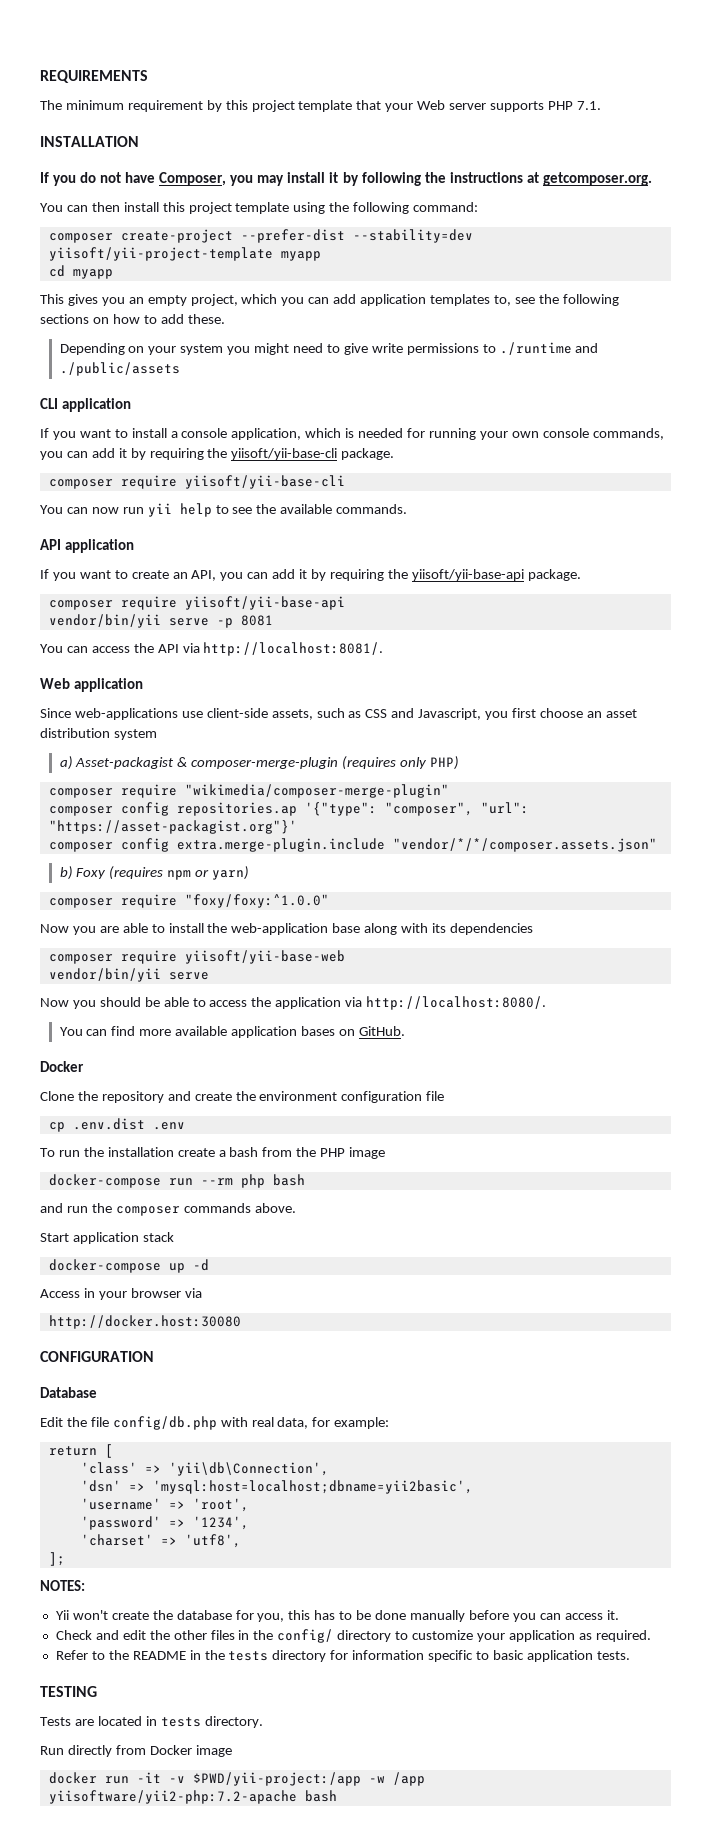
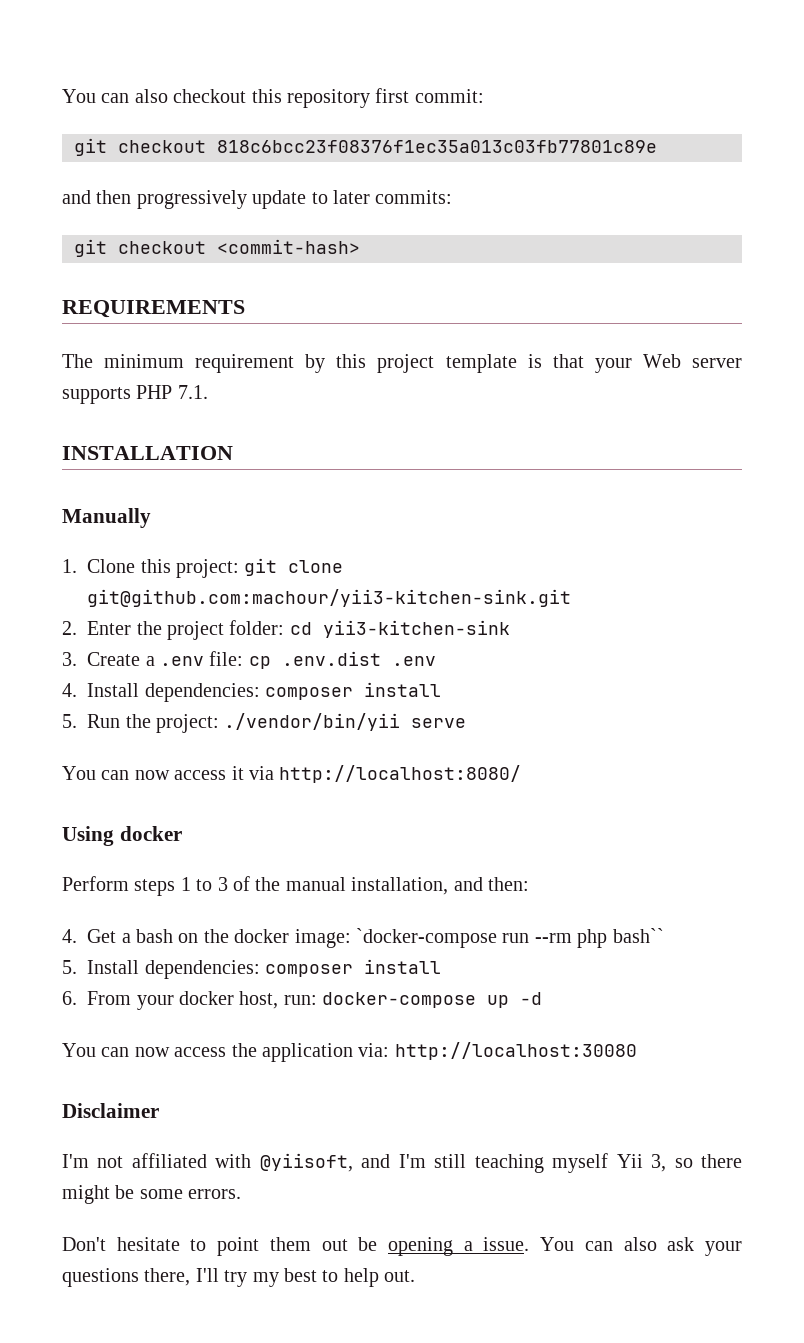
(40, 76) none -> [62,88,484,108] [74,138,657,156] [62,190,453,209] [74,239,360,257] You can also checkout this repository first commit: // git checkout 818c6bcc23f08376f1ec35a013c03fb77801c89e // and then progressively update to later commits: // git checkout <commit-hash> //
(353, 106) none -> [527,354,542,368] is
[40,172,652,186] [40,202,479,214] [48,229,473,243] [48,247,321,261] [48,265,113,279] [40,294,619,306] [40,314,225,324] [59,342,599,355] [59,362,180,376] [40,398,132,412] [40,428,664,440] [40,448,395,460] [48,475,345,489] [40,503,408,517] [40,539,135,553] [40,569,581,581] [48,596,345,610] [48,614,273,628] [40,642,384,656] [40,678,144,692] [40,708,637,720] [40,728,157,740] [59,756,460,770] [48,784,449,798] [48,802,529,816] [48,820,297,834] [48,838,657,852] [59,866,250,880] [48,894,329,908] [40,923,533,935] [48,950,345,964] [48,968,209,982] [40,996,547,1010] [59,1026,405,1038] [40,1061,84,1072] [40,1091,445,1103] [48,1118,185,1132] [40,1147,386,1159] [48,1174,305,1188] [40,1203,296,1216] [40,1232,174,1244] [48,1259,209,1273] [40,1288,202,1300] [48,1315,241,1329] [40,1351,154,1362] [40,1387,97,1398] [40,1416,390,1430] [48,1444,113,1458] [80,1462,329,1476] [80,1480,473,1494] [80,1498,249,1512] [80,1516,249,1530] [80,1534,241,1548] [48,1552,65,1566] [40,1580,85,1591] [55,1610,619,1622] [55,1629,651,1643] [55,1650,630,1662] [40,1686,97,1697] [40,1716,263,1728] [40,1745,232,1757] [48,1772,425,1786] [48,1790,337,1804] If you do not have Composer, you may install it by following the instructions at getcomposer.org. // You can then install this project template using the following command: // composer create-project --prefer-dist --stability=dev yiisoft/yii-project-template myapp // cd myapp // This gives you an empty project, which you can add application templates to, see the following sections on how to add these. // Depending on your system you might need to give write permissions to ./runtime and ./public/assets // CLI application // If you want to install a console application, which is needed for running your own console commands, you can add it by requiring the yiisoft/yii-base-cli package. // composer require yiisoft/yii-base-cli // You can now run yii help to see the available commands. // API application // If you want to create an API, you can add it by requiring the yiisoft/yii-base-api package. // composer require yiisoft/yii-base-api // vendor/bin/yii serve -p 8081 // You can access the API via http://localhost:8081/. // Web application // Since web-applications use client-side assets, such as CSS and Javascript, you first choose an asset distribution system // a) Asset-packagist & composer-merge-plugin (requires only PHP) // composer require "wikimedia/composer-merge-plugin" // composer config repositories.ap '{"type": "composer", "url": "https://asset-packagist.org"}' // composer config extra.merge-plugin.include "vendor/*/*/composer.assets.json" // b) Foxy (requires npm or yarn) // composer require "foxy/foxy:^1.0.0" // Now you are able to install the web-application base along with its dependencies // composer require yiisoft/yii-base-web // vendor/bin/yii serve // Now you should be able to access the application via http://localhost:8080/. // You can find more available application bases on GitHub. // Docker // Clone the repository and create the environment configuration file // cp .env.dist .env // To run the installation create a bash from the PHP image // docker-compose run --rm php bash // and run the composer commands above. // Start application stack // docker-compose up -d // Access in your browser via // http://docker.host:30080 // CONFIGURATION // Database // Edit the file config/db.php with real data, for example: // return [ // 'class' => 'yii\db\Connection', // 'dsn' => 'mysql:host=localhost;dbname=yii2basic', // 'username' => 'root', // 'password' => '1234', // 'charset' => 'utf8', // ]; // NOTES: // Yii won't create the database for you, this has to be done manually before you can access it. // Check and edit the other files in the config/ directory to customize your application as required. // Refer to the README in the tests directory for information specific to basic application tests. // TESTING // Tests are located in tests directory. // Run directly from Docker image // docker run -it -v $PWD/yii-project:/app -w /app yiisoftware/yii2-php:7.2-apache bash -> [62,508,151,528] [62,558,344,578] [87,589,572,607] [62,620,510,640] [62,651,436,669] [62,682,441,702] [62,713,467,733] [62,765,522,783] [62,826,182,846] [62,876,529,896] [62,928,664,948] [62,959,441,979] [62,991,543,1010] [62,1042,637,1062] [62,1103,159,1118] [62,1153,742,1173] [62,1185,242,1204] [62,1237,742,1256] [62,1268,416,1287] Manually // 1. Clone this project: git clone git@github.com:machour/yii3-kitchen-sink.git // 2. Enter the project folder: cd yii3-kitchen-sink // 3. Create a .env file: cp .env.dist .env // 4. Install dependencies: composer install // 5. Run the project: ./vendor/bin/yii serve // You can now access it via http://localhost:8080/ // Using docker // Perform steps 1 to 3 of the manual installation, and then: // 4. Get a bash on the docker image: `docker-compose run --rm php bash`` // 5. Install dependencies: composer install // 6. From your docker host, run: docker-compose up -d // You can now access the application via: http://localhost:30080 // Disclaimer // I'm not affiliated with @yiisoft, and I'm still teaching myself Yii 3, so there might be some errors. // Don't hesitate to point them out be opening a issue. You can also ask your questions there, I'll try my best to help out.

